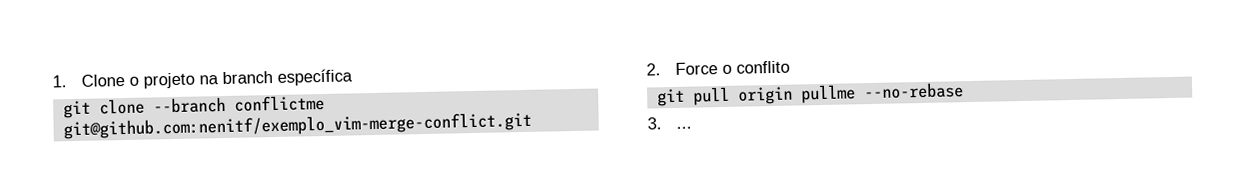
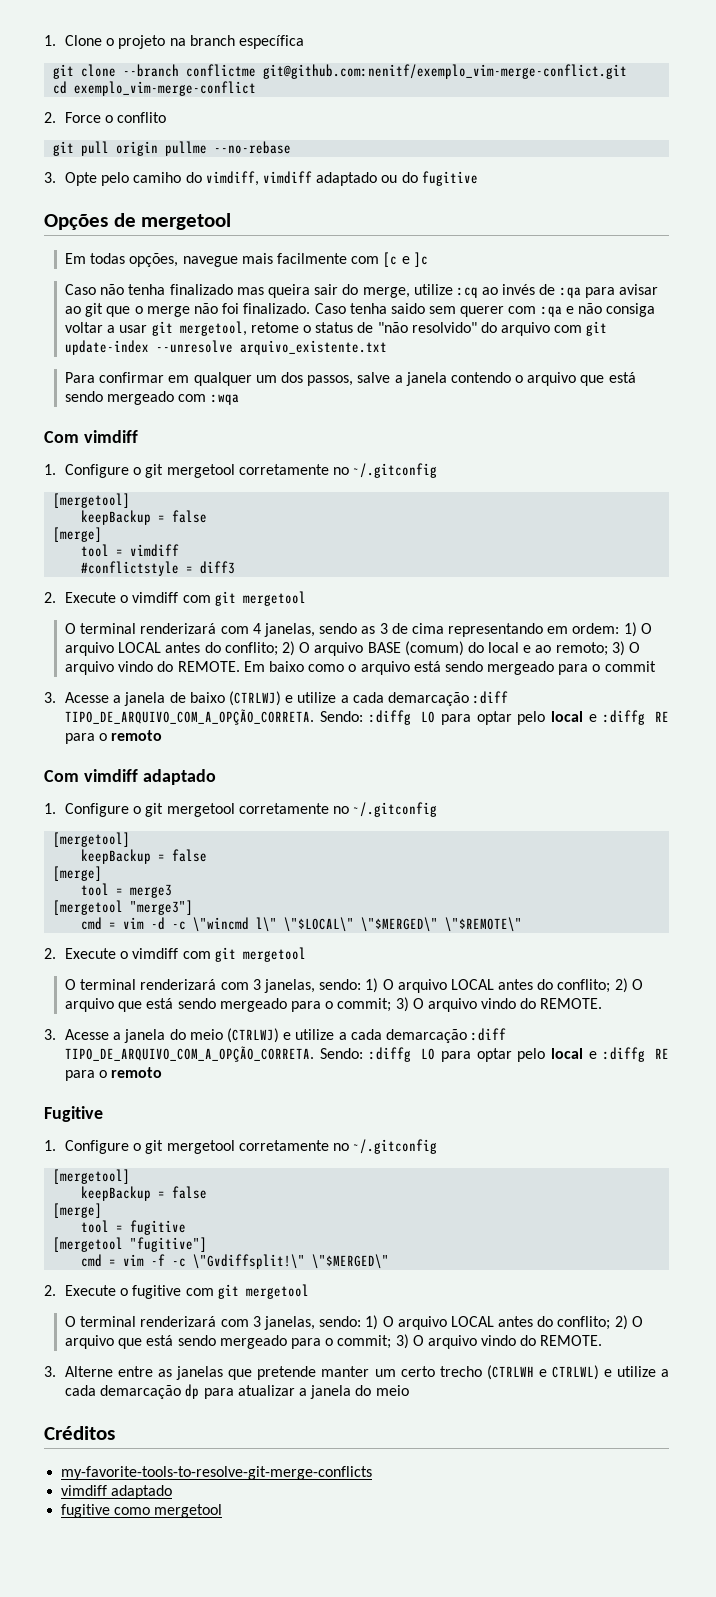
(532, 125) none -> [53,81,257,96] // cd exemplo_vim-merge-conflict
[676,126,693,129] ... -> [65,171,478,186] [44,213,232,230] [65,252,428,267] [65,284,659,298] [65,303,656,317] [65,321,608,336] [65,340,388,355] [65,372,636,386] [65,391,239,405] [44,430,138,443] [44,463,438,478] [53,493,131,508] [81,510,208,525] [53,527,103,542] [81,544,180,557] [81,561,236,576] [44,591,306,606] [65,622,652,637] [65,641,641,656] [65,661,656,675] [44,691,509,706] [65,709,669,725] [65,730,163,744] [44,769,216,785] [44,802,438,817] [53,832,131,847] [81,849,208,864] [53,866,103,881] [81,883,173,898] [53,900,194,915] [81,917,523,932] [44,947,306,962] [65,978,643,993] [65,997,603,1012] [44,1028,507,1043] [65,1046,669,1062] [65,1067,163,1081] [44,1106,103,1122] [44,1139,438,1154] [53,1169,131,1184] [81,1186,208,1201] [53,1203,103,1218] [81,1220,187,1235] [53,1237,208,1252] [81,1254,390,1269] [44,1284,309,1299] [65,1315,643,1330] [65,1334,603,1349] [44,1365,669,1380] [65,1384,409,1399] [44,1426,115,1440] [61,1466,373,1480] [61,1485,173,1499] [61,1504,223,1518] Opte pelo camiho do vimdiff, vimdiff adaptado ou do fugitive // Opções de mergetool // Em todas opções, navegue mais facilmente com [c e ]c // Caso não tenha finalizado mas queira sair do merge, utilize :cq ao invés de :qa para avisar ao git que o merge não foi finalizado. Caso tenha saido sem querer com :qa e não consiga voltar a usar git mergetool, retome o status de "não resolvido" do arquivo com git update-index --unresolve arquivo_existente.txt // Para confirmar em qualquer um dos passos, salve a janela contendo o arquivo que está sendo mergeado com :wqa // Com vimdiff // 1. Configure o git mergetool corretamente no ~/.gitconfig // [mergetool] // keepBackup = false // [merge] // tool = vimdiff // #conflictstyle = diff3 // 2. Execute o vimdiff com git mergetool // O terminal renderizará com 4 janelas, sendo as 3 de cima representando em ordem: 1) O arquivo LOCAL antes do conflito; 2) O arquivo BASE (comum) do local e ao remoto; 3) O arquivo vindo do REMOTE. Em baixo como o arquivo está sendo mergeado para o commit // 3. Acesse a janela de baixo (CTRLWJ) e utilize a cada demarcação :diff TIPO_DE_ARQUIVO_COM_A_OPÇÃO_CORRETA. Sendo: :diffg LO para optar pelo local e :diffg RE para o remoto // Com vimdiff adaptado // 1. Configure o git mergetool corretamente no ~/.gitconfig // [mergetool] // keepBackup = false // [merge] // tool = merge3 // [mergetool "merge3"] // cmd = vim -d -c \"wincmd l\" \"$LOCAL\" \"$MERGED\" \"$REMOTE\" // 2. Execute o vimdiff com git mergetool // O terminal renderizará com 3 janelas, sendo: 1) O arquivo LOCAL antes do conflito; 2) O arquivo que está sendo mergeado para o commit; 3) O arquivo vindo do REMOTE. // 3. Acesse a janela do meio (CTRLWJ) e utilize a cada demarcação :diff TIPO_DE_ARQUIVO_COM_A_OPÇÃO_CORRETA. Sendo: :diffg LO para optar pelo local e :diffg RE para o remoto // Fugitive // 1. Configure o git mergetool corretamente no ~/.gitconfig // [mergetool] // keepBackup = false // [merge] // tool = fugitive // [mergetool "fugitive"] // cmd = vim -f -c \"Gvdiffsplit!\" \"$MERGED\" // 2. Execute o fugitive com git mergetool // O terminal renderizará com 3 janelas, sendo: 1) O arquivo LOCAL antes do conflito; 2) O arquivo que está sendo mergeado para o commit; 3) O arquivo vindo do REMOTE. // 3. Alterne entre as janelas que pretende manter um certo trecho (CTRLWH e CTRLWL) e utilize a cada demarcação dp para atualizar a janela do meio // Créditos // my-favorite-tools-to-resolve-git-merge-conflicts // vimdiff adaptado // fugitive como mergetool

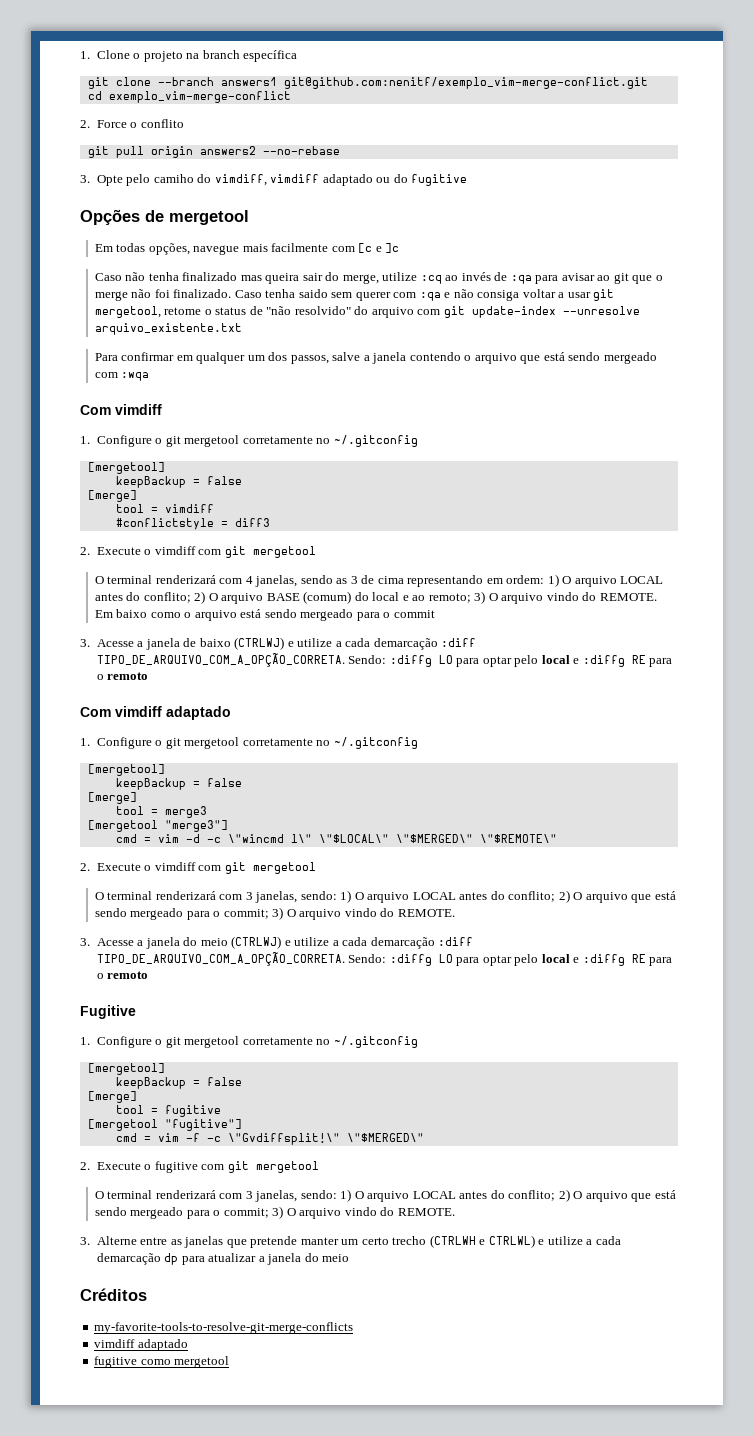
[186,64,257,77] conflictme -> [220,77,277,86] answers1
[165,141,208,156] pullme -> [199,146,256,155] answers2

